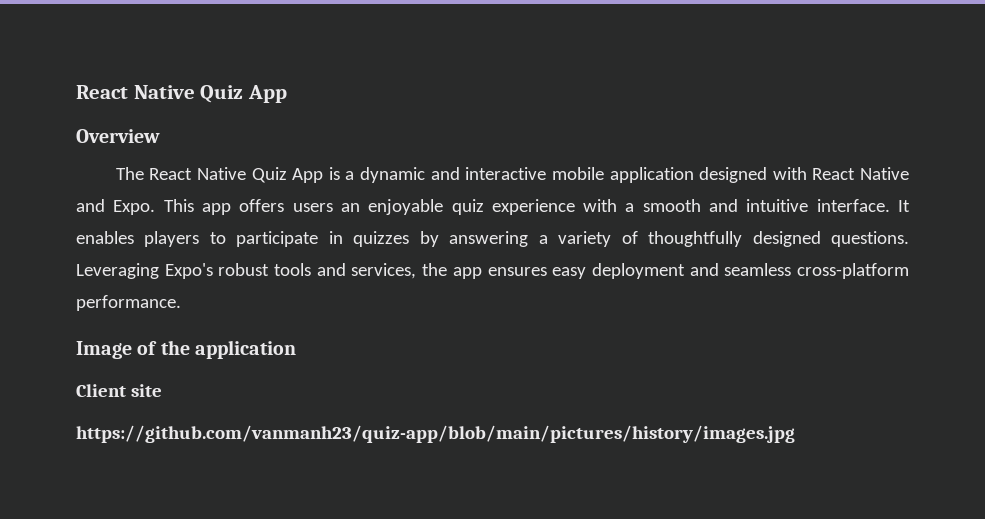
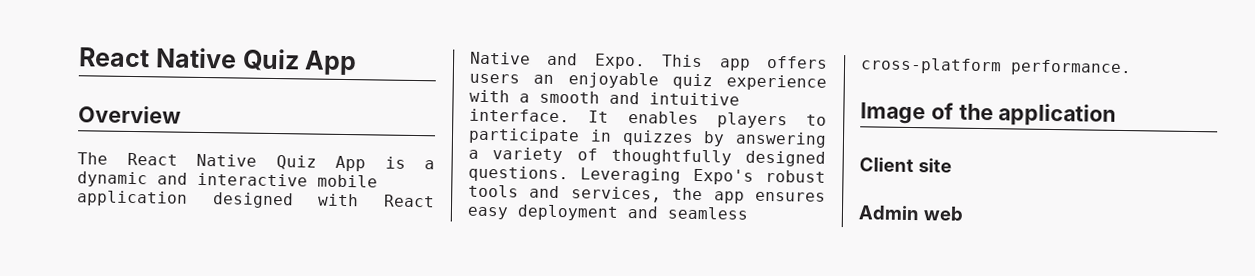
[76,425,795,443] https://github.com/vanmanh23/quiz-app/blob/main/pictures/history/images.jpg -> [858,205,964,221] Admin web

